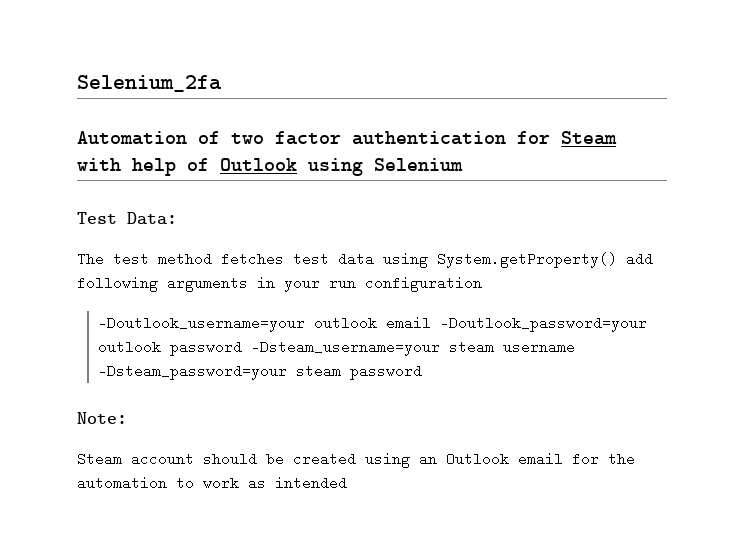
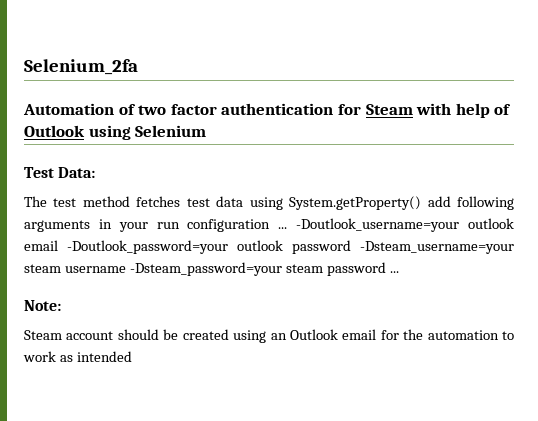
(482, 284) // -> [278,227,288,229] ...
(423, 372) none -> [389,271,399,273] ...

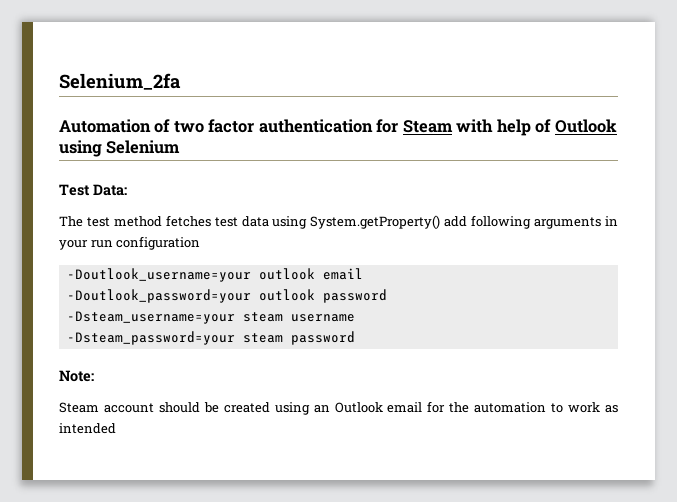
[278,227,288,229] ... -> (201, 243) //
(58, 245) none -> (363, 274) //
(351, 247) none -> (387, 296) //
(126, 269) none -> (355, 318) //
[389,271,399,273] ... -> (355, 338) none

